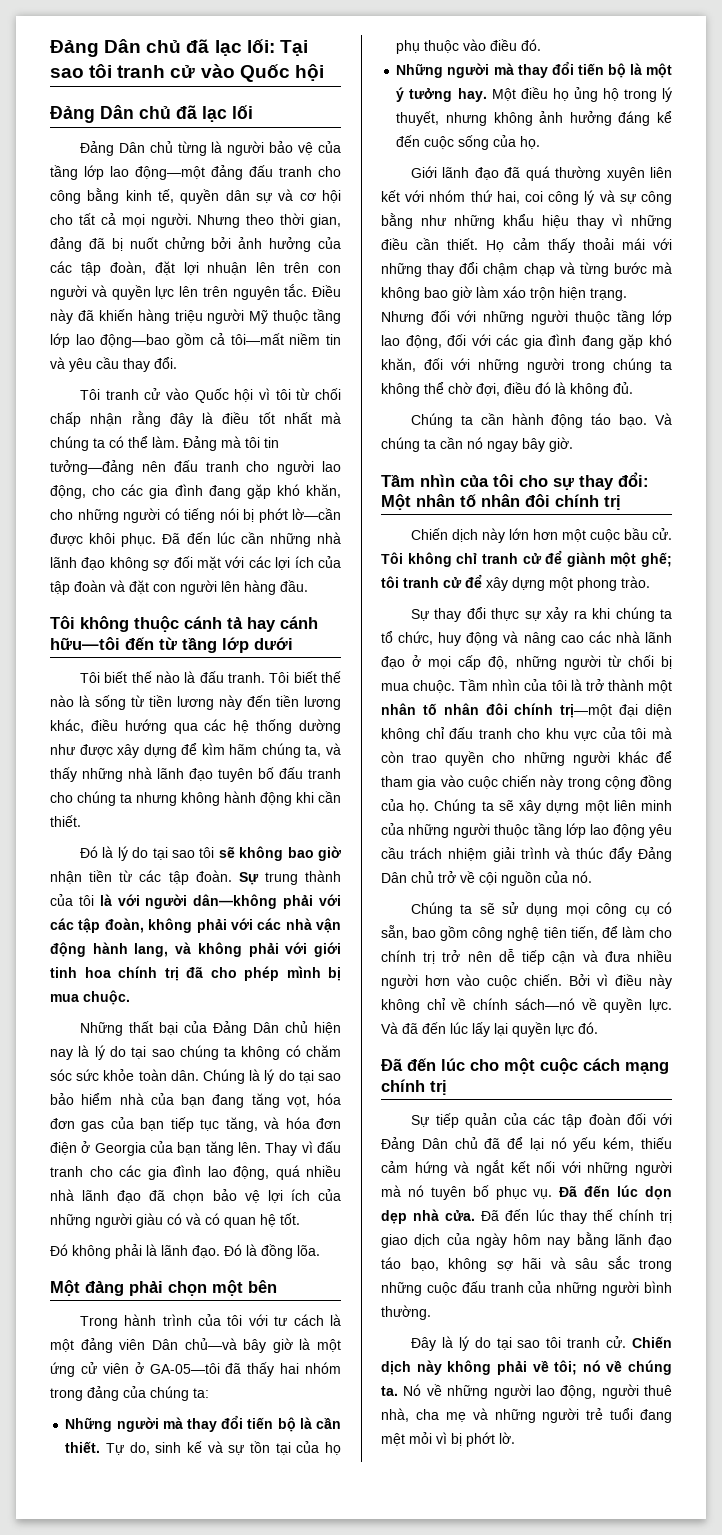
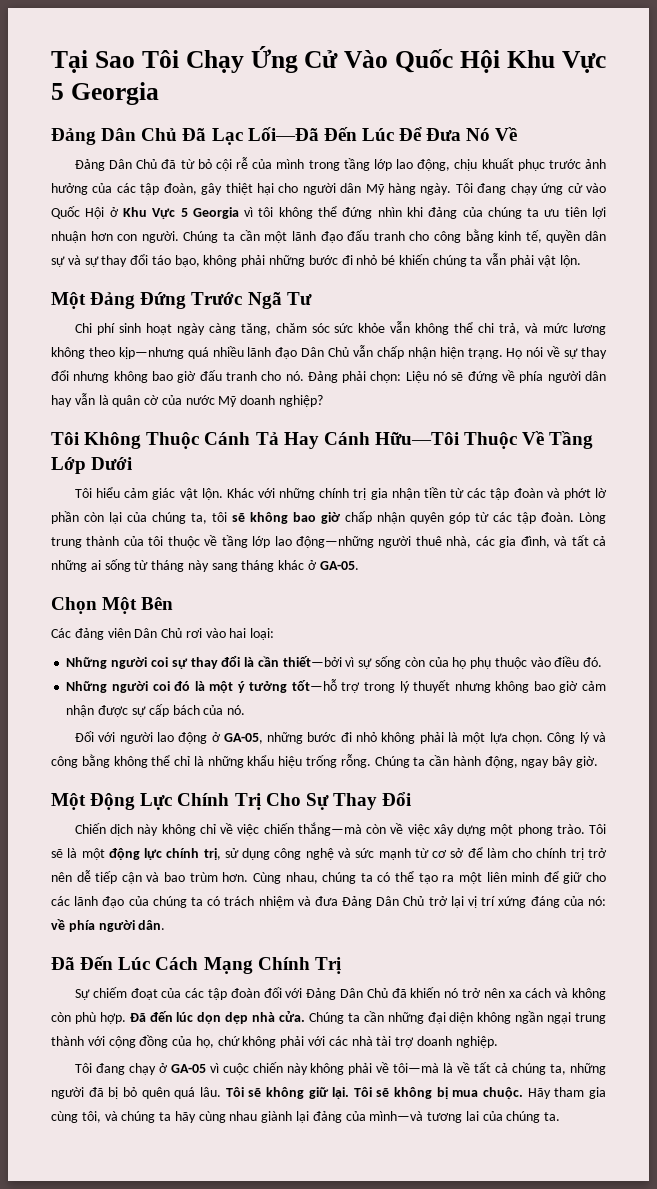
[50,39,308,57] [50,64,324,82] [50,105,253,123] [79,141,342,156] [50,165,243,180] Đảng Dân chủ đã lạc lối: Tại sao tôi tranh cử vào Quốc hội // Đảng Dân chủ đã lạc lối // Đảng Dân chủ từng là người bảo vệ của tầng lớp lao động—một đảng -> [51,46,606,73] [51,82,159,105] [51,127,518,145] [74,157,606,171] [51,183,607,195] [51,206,607,219] [51,230,343,243] Tại Sao Tôi Chạy Ứng Cử Vào Quốc Hội Khu Vực 5 Georgia // Đảng Dân Chủ Đã Lạc Lối—Đã Đến Lúc Để Đưa Nó Về // Đảng Dân Chủ đã từ bỏ cội rễ của mình trong tầng lớp lao động, chịu khuất phục trước ảnh hưởng của các tập đoàn, gây thiệt hại cho người dân Mỹ hàng ngày. Tôi đang chạy ứng cử vào Quốc Hội ở Khu Vực 5 Georgia vì tôi không thể đứng nhìn khi đảng của chúng ta ưu tiên lợi nhuận hơn con người. Chúng ta cần một lãnh đạo
[299,190,342,203] [50,213,341,228] [50,237,341,252] [50,261,341,276] [50,284,341,300] [50,309,341,324] [50,333,342,348] [50,357,177,372] [79,388,342,403] [50,411,341,427] [50,436,279,451] [50,460,341,475] [50,484,341,499] [50,508,341,523] [50,532,341,547] [50,556,341,571] [50,580,308,595] [50,616,318,632] [50,637,293,653] [79,671,341,683] [50,695,341,710] [50,719,341,734] [50,743,341,758] [50,767,341,782] [50,791,341,806] [50,815,81,827] [79,846,195,861] cơ hội cho tất cả mọi người. Nhưng theo thời gian, đảng đã bị nuốt chửng bởi ảnh hưởng của các tập đoàn, đặt lợi nhuận lên trên con người và quyền lực lên trên nguyên tắc. Điều này đã khiến hàng triệu người Mỹ thuộc tầng lớp lao động—bao gồm cả tôi—mất niềm tin và yêu cầu thay đổi. // Tôi tranh cử vào Quốc hội vì tôi từ chối chấp nhận rằng đây là điều tốt nhất mà chúng ta có thể làm. Đảng mà tôi tin tưởng—đảng nên đấu tranh cho người lao động, cho các gia đình đang gặp khó khăn, cho những người có tiếng nói bị phớt lờ—cần được khôi phục. Đã đến lúc cần những nhà lãnh đạo không sợ đối mặt với các lợi ích của tập đoàn và đặt con người lên hàng đầu. // Tôi không thuộc cánh tả hay cánh hữu—tôi đến từ tầng lớp dưới // Tôi biết thế nào là đấu tranh. Tôi biết thế nào là sống từ tiền lương này đến tiền lương khác, điều hướng qua các hệ thống dường như được xây dựng để kìm hãm chúng ta, và thấy những nhà lãnh đạo tuyên bố đấu tranh cho chúng ta nhưng không hành động khi cần thiết. // Đó là lý do tại sao -> [84,253,581,267] [51,292,312,309] [74,321,606,335] [51,345,608,359] [51,370,606,383] [51,393,324,407] [51,431,594,449] [51,457,133,474] [74,487,607,500] [51,511,207,524] sự thay đổi táo bạo, không phải những bước đi nhỏ bé khiến chúng ta vẫn phải vật lộn. // Một Đảng Đứng Trước Ngã Tư // Chi phí sinh hoạt ngày càng tăng, chăm sóc sức khỏe vẫn không thể chi trả, và mức lương không theo kịp—nhưng quá nhiều lãnh đạo Dân Chủ vẫn chấp nhận hiện trạng. Họ nói về sự thay đổi nhưng không bao giờ đấu tranh cho nó. Đảng phải chọn: Liệu nó sẽ đứng về phía người dân hay vẫn là quân cờ của nước Mỹ doanh nghiệp? // Tôi Không Thuộc Cánh Tả Hay Cánh Hữu—Tôi Thuộc Về Tầng Lớp Dưới // Tôi hiểu cảm giác vật lộn. Khác với những chính trị gia nhận tiền từ các tập đoàn và phớt lờ phần còn lại của chúng ta,
[50,870,113,884] nhận tiền -> [345,511,470,524] chấp nhận quyên góp
[238,872,259,885] Sự -> [579,512,606,524] Lòng
[99,894,341,909] [50,918,341,933] [50,942,342,957] [50,966,341,981] [50,990,130,1005] [79,1021,341,1036] [50,1045,341,1060] [50,1069,341,1084] [50,1093,341,1108] [50,1117,342,1132] [50,1141,341,1156] [50,1165,341,1180] [50,1189,341,1203] [50,1213,300,1228] [50,1244,320,1259] [50,1280,277,1296] [79,1314,342,1329] [50,1338,341,1353] [50,1362,341,1377] [50,1386,209,1401] [65,1415,341,1432] [65,1441,291,1455] là với người dân—không phải với các tập đoàn, không phải với các nhà vận động hành lang, và không phải với giới tinh hoa chính trị đã cho phép mình bị mua chuộc. // Những thất bại của Đảng Dân chủ hiện nay là lý do tại sao chúng ta không có chăm sóc sức khỏe toàn dân. Chúng là lý do tại sao bảo hiểm nhà của bạn đang tăng vọt, hóa đơn gas của bạn tiếp tục tăng, và hóa đơn điện ở Georgia của bạn tăng lên. Thay vì đấu tranh cho các gia đình lao động, quá nhiều nhà lãnh đạo đã chọn bảo vệ lợi ích của những người giàu có và có quan hệ tốt. // Đó không phải là lãnh đạo. Đó là đồng lõa. // Một đảng phải chọn một bên // Trong hành trình của tôi với tư cách là một đảng viên Dân chủ—và bây giờ là một ứng cử viên ở GA-05—tôi đã thấy hai nhóm trong đảng của chúng ta: // Những người mà thay đổi tiến bộ là cần thiết. Tự do, sinh kế và sự tồn tại -> [167,535,607,548] [51,559,359,572] [51,597,174,614] [51,628,275,640] [66,655,425,669] thuộc về tầng lớp lao động—những người thuê nhà, các gia đình, và tất cả những ai sống từ tháng này sang tháng khác ở GA-05. // Chọn Một Bên // Các đảng viên Dân Chủ rơi vào hai loại: // Những người coi sự thay đổi là cần thiết—bởi vì sự sống còn
[493,61,672,78] [396,87,619,102] mà thay đổi tiến bộ là một ý tưởng hay. Một điều họ ủng hộ -> [152,679,361,693] coi đó là một ý tưởng tốt—hỗ trợ
[396,111,672,126] [396,135,541,150] [410,166,672,181] [381,190,580,205] thuyết, nhưng không ảnh hưởng đáng kể đến cuộc sống của họ. // Giới lãnh đạo đã quá thường xuyên liên kết với nhóm thứ hai, coi công -> [413,680,606,693] [66,704,246,717] [74,731,576,744] thuyết nhưng không bao giờ cảm nhận được sự cấp bách của nó. // Đối với người lao động ở GA-05, những bước đi nhỏ không phải là một lựa chọn. Công
[619,191,672,205] [381,213,672,229] [381,238,672,253] [381,262,672,277] [381,286,627,301] [381,310,672,325] [381,334,672,349] [381,358,672,373] [381,382,633,397] [410,413,672,428] [381,437,573,452] [381,472,649,490] [381,494,621,510] [410,528,672,543] [381,550,672,567] [381,574,482,588] sự công bằng như những khẩu hiệu thay vì những điều cần thiết. Họ cảm thấy thoải mái với những thay đổi chậm chạp và từng bước mà không bao giờ làm xáo trộn hiện trạng. Nhưng đối với những người thuộc tầng lớp lao động, đối với các gia đình đang gặp khó khăn, đối với những người trong chúng ta không thể chờ đợi, điều đó là không đủ. // Chúng ta cần hành động táo bạo. Và chúng ta cần nó ngay bây giờ. // Tầm nhìn của tôi cho sự thay đổi: Một nhân tố nhân đôi chính trị // Chiến dịch này lớn hơn một cuộc bầu cử. Tôi không chỉ tranh cử để giành một ghế; tôi tranh cử để -> [51,754,599,768] [51,792,412,810] [74,822,430,836] công bằng không thể chỉ là những khẩu hiệu trống rỗng. Chúng ta cần hành động, ngay bây giờ. // Một Động Lực Chính Trị Cho Sự Thay Đổi // Chiến dịch này không chỉ về việc chiến thắng—mà còn về việc
[410,607,672,622] [381,631,672,646] [381,655,672,670] [381,679,672,693] [381,703,672,718] [381,727,672,742] [381,751,672,766] [381,775,672,790] [381,799,672,814] [381,823,672,838] [381,847,672,862] [381,871,592,886] [410,902,672,917] [381,925,598,941] // Sự thay đổi thực sự xảy ra khi chúng ta tổ chức, huy động và nâng cao các nhà lãnh đạo ở mọi cấp độ, những người từ chối bị mua chuộc. Tầm nhìn của tôi là trở thành một nhân tố nhân đôi chính trị—một đại diện không chỉ đấu tranh cho khu vực của tôi mà còn trao quyền cho những người khác để tham gia vào cuộc chiến này trong cộng đồng của họ. Chúng ta sẽ xây dựng một liên minh của những người thuộc tầng lớp lao động yêu cầu trách nhiệm giải trình và thúc đẩy Đảng Dân chủ trở về cội nguồn của nó. // Chúng ta sẽ sử dụng mọi công cụ có sẵn, bao gồm công nghệ tiên tiến, -> [589,824,607,834] [51,848,465,860] Tôi sẽ là một động lực chính trị, sử dụng công nghệ và sức mạnh từ cơ sở
[604,950,672,962] [381,974,672,989] [381,998,672,1013] [381,1022,598,1037] [381,1058,669,1074] [381,1079,447,1095] [410,1113,498,1128] đưa nhiều người hơn vào cuộc chiến. Bởi vì điều này không chỉ về chính sách—nó về quyền lực. Và đã đến lúc lấy lại quyền lực đó. // Đã đến lúc cho một cuộc cách mạng chính trị // Sự tiếp quản -> [164,871,606,884] [51,896,607,908] [51,919,166,932] [51,956,341,974] [74,987,158,1000] bao trùm hơn. Cùng nhau, chúng ta có thể tạo ra một liên minh để giữ cho các lãnh đạo của chúng ta có trách nhiệm và đưa Đảng Dân Chủ trở lại vị trí xứng đáng của nó: về phía người dân. // Đã Đến Lúc Cách Mạng Chính Trị // Sự chiếm đoạt
[454,1137,672,1152] [381,1160,672,1176] [381,1185,553,1200] chủ đã để lại nó yếu kém, thiếu cảm hứng và ngắt kết nối với những người mà nó tuyên bố phục vụ. -> [366,987,607,1000] [51,1012,126,1024] Chủ đã khiến nó trở nên xa cách và không còn phù hợp.
[481,1209,672,1224] [381,1232,672,1248] [381,1256,672,1272] [381,1281,672,1296] [381,1305,431,1320] [410,1336,672,1351] [381,1360,672,1375] [381,1384,672,1399] [381,1408,672,1423] [381,1432,515,1447] Đã đến lúc thay thế chính trị giao dịch của ngày hôm nay bằng lãnh đạo táo bạo, không sợ hãi và sâu sắc trong những cuộc đấu tranh của những người bình thường. // Đây là lý do tại sao tôi tranh cử. Chiến dịch này không phải về tôi; nó về chúng ta. Nó về những người lao động, người thuê nhà, cha mẹ và những người trẻ tuổi đang mệt mỏi vì bị phớt lờ. -> [308,1011,606,1024] [51,1035,498,1048] [74,1062,606,1075] [51,1087,606,1099] [51,1111,561,1123] Chúng ta cần những đại diện không ngần ngại trung thành với cộng đồng của họ, chứ không phải với các nhà tài trợ doanh nghiệp. // Tôi đang chạy ở GA-05 vì cuộc chiến này không phải về tôi—mà là về tất cả chúng ta, những người đã bị bỏ quên quá lâu. Tôi sẽ không giữ lại. Tôi sẽ không bị mua chuộc. Hãy tham gia cùng tôi, và chúng ta hãy cùng nhau giành lại đảng của mình—và tương lai của chúng ta.

